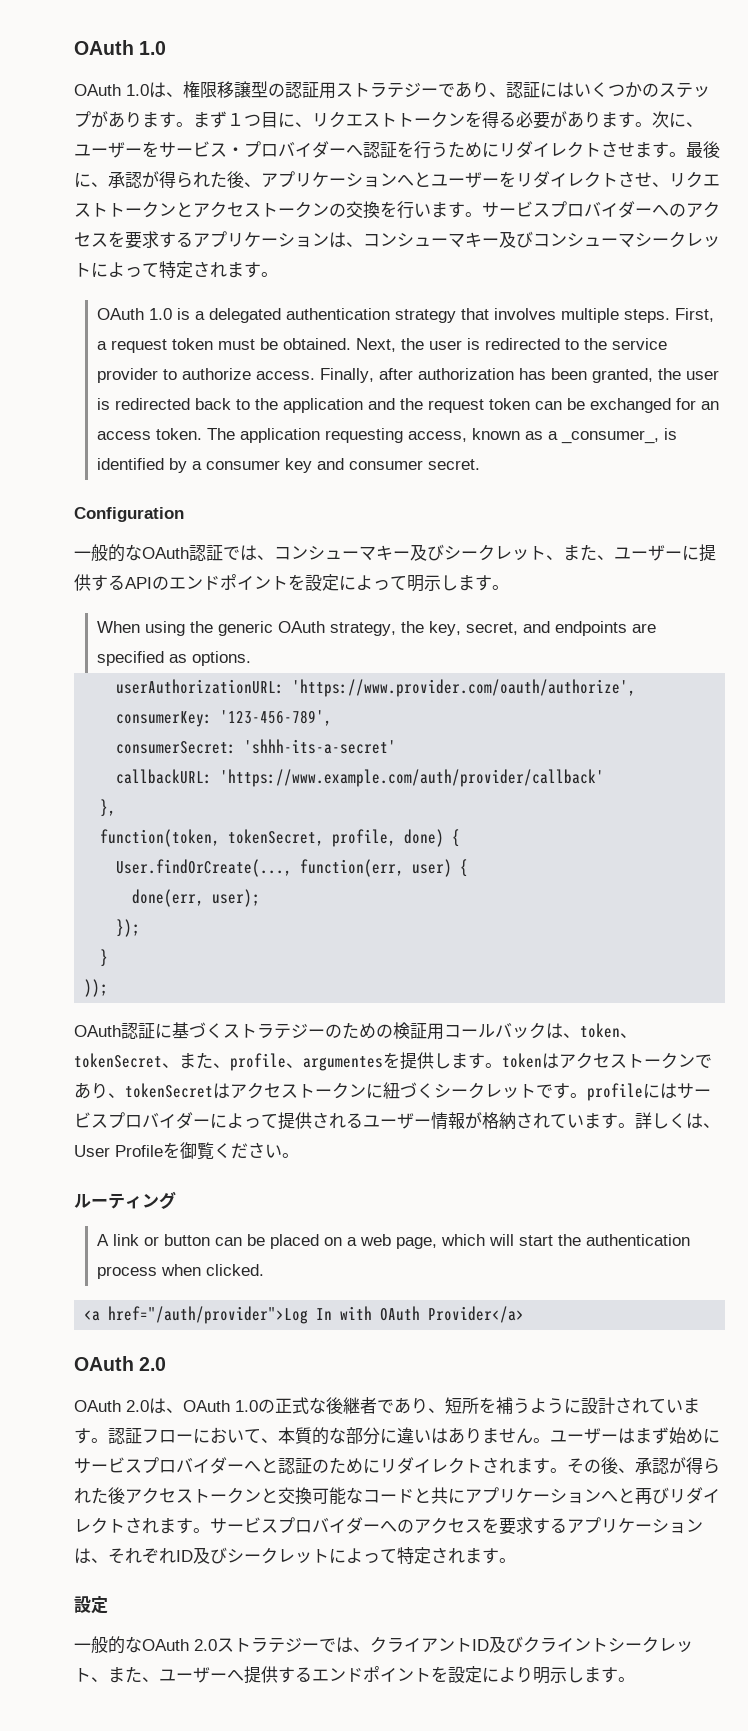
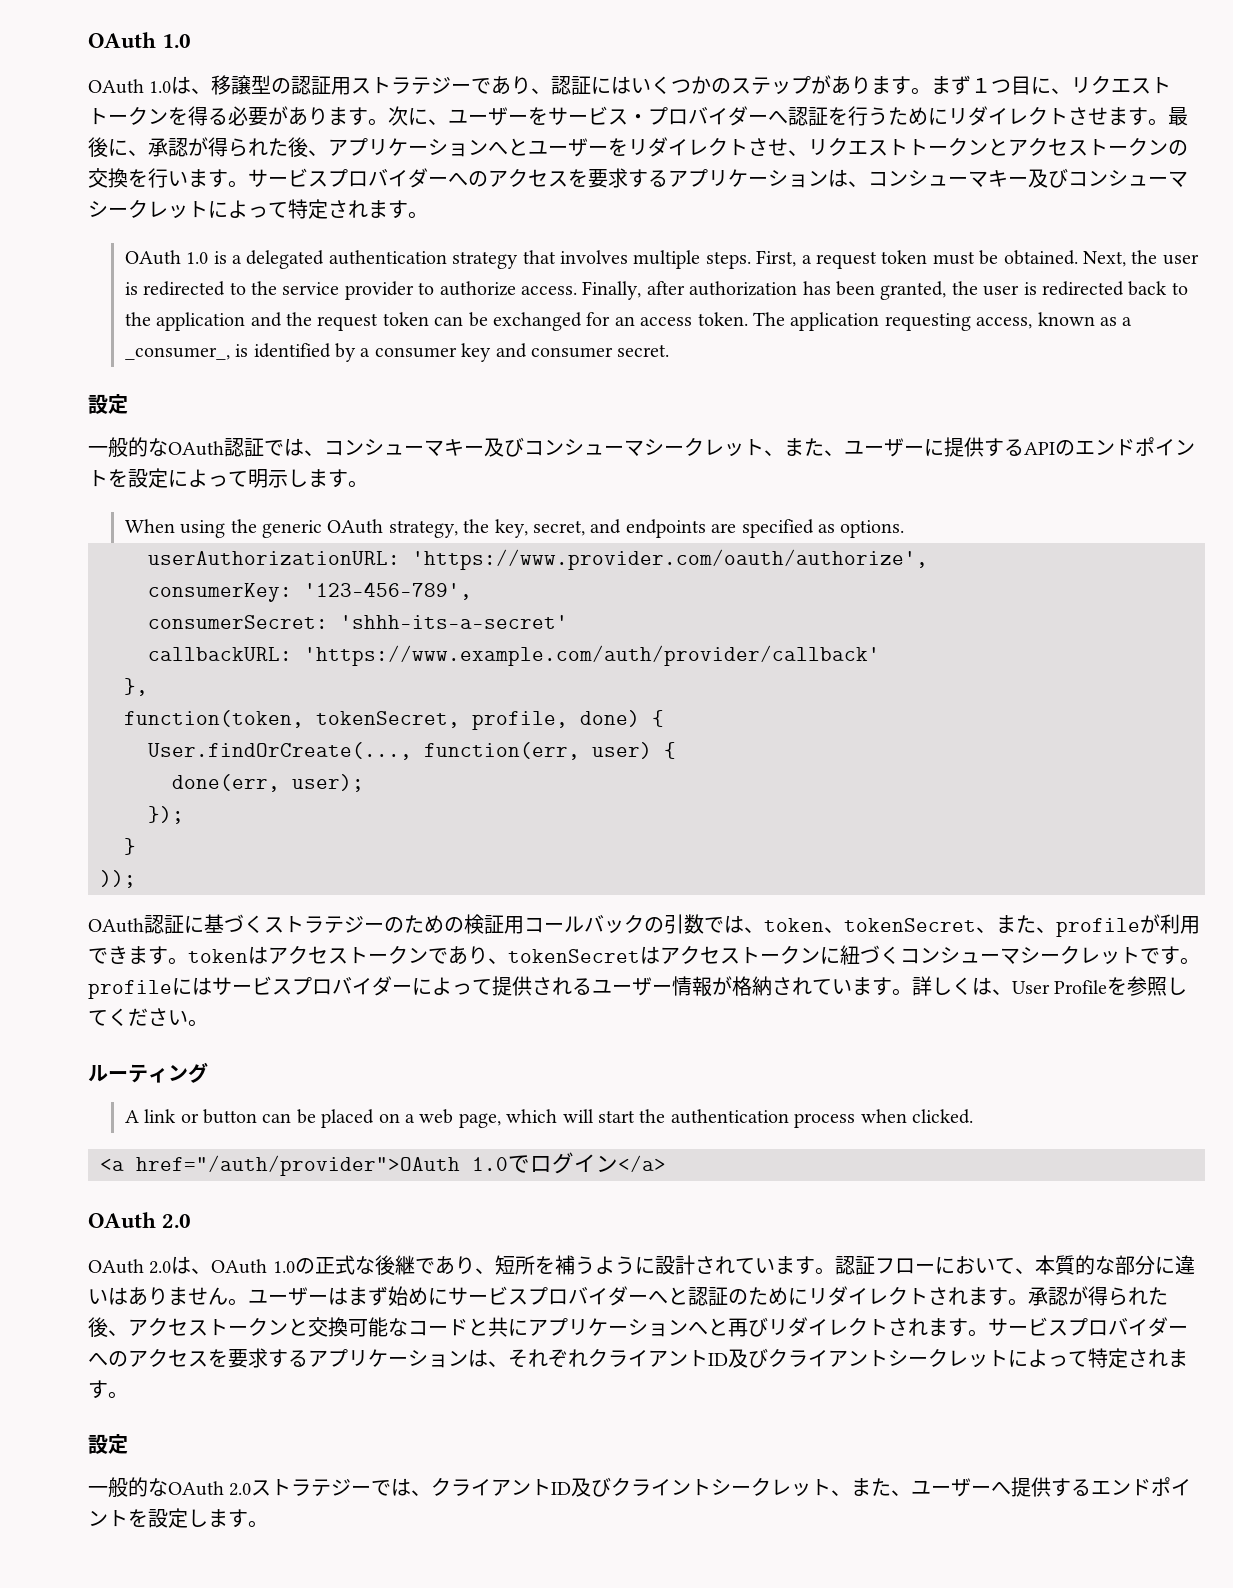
[183,81,217,98] 権限 -> (212, 91) none
[74,507,184,522] Configuration -> [88,394,128,414] 設定
(444, 552) none -> [524,439,644,456] コンシューマ
(546, 1030) none -> [644,914,724,934] の引数で
[286,1052,451,1071] 、argumentesを提供し -> [1140,914,1200,934] [88,946,128,964] が利用でき
(434, 1090) none -> [900,947,1020,964] コンシューマ
[180,1142,214,1160] 御覧 -> [1127,976,1188,996] [88,1010,108,1026] 参照して
[108,1306,525,1324] href="/auth/provider">Log In with OAuth Provider</a> -> [136,1152,666,1176] href="/auth/provider">OAuth 1.0でログイン</a>
[360,1397,377,1414] 者 -> (415, 1265) none
[567,1457,720,1474] [74,1487,125,1504] その後、承認が得られた後 -> [1028,1286,1168,1306] [88,1317,128,1337] 承認が得られた後、
[176,1547,227,1564] ID及び -> [588,1348,888,1368] クライアントID及びクライアント
[482,1667,567,1684] により明示 -> (188, 1518) none

